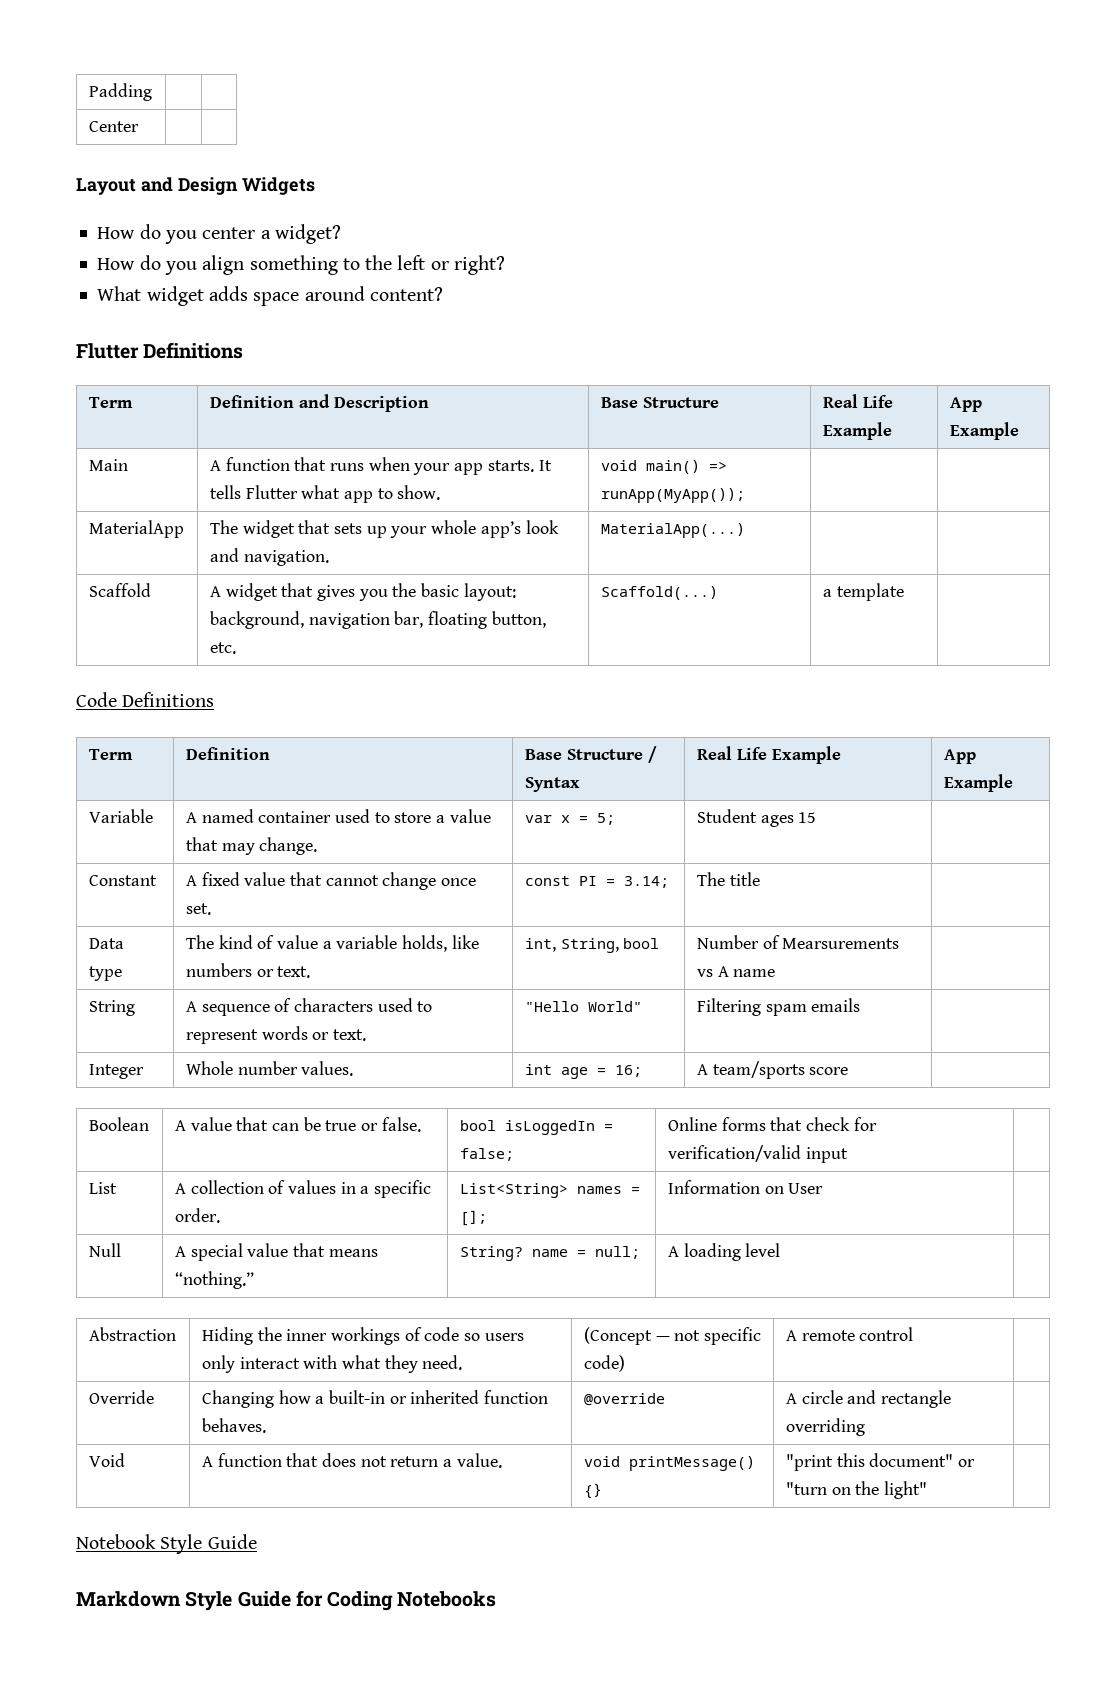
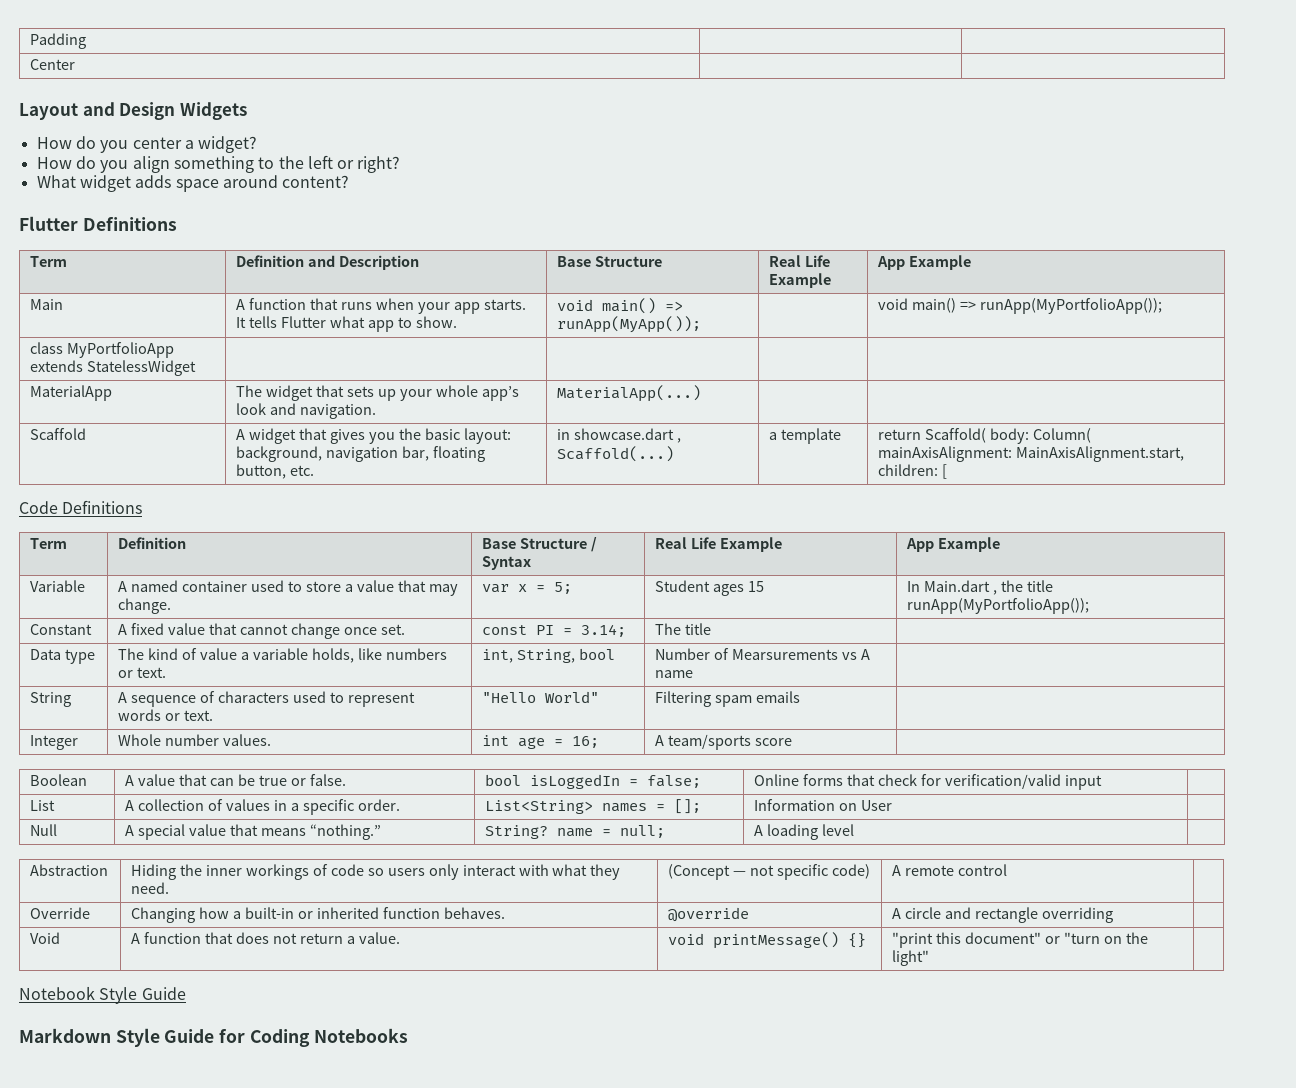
(745, 495) none -> [878,298,1163,314] [30,342,175,358] [30,360,197,376] | void main() => runApp(MyPortfolioApp()); // class MyPortfolioApp extends StatelessWidget | | |
(236, 648) none -> [557,428,682,443] in showcase.dart ,
(904, 592) none -> [878,428,1092,444] [878,446,1185,462] [878,464,948,479] return Scaffold( body: Column( mainAxisAlignment: MainAxisAlignment.start, children: [
(817, 817) none -> [907,580,1054,595] [907,598,1090,614] In Main.dart , the title runApp(MyPortfolioApp());

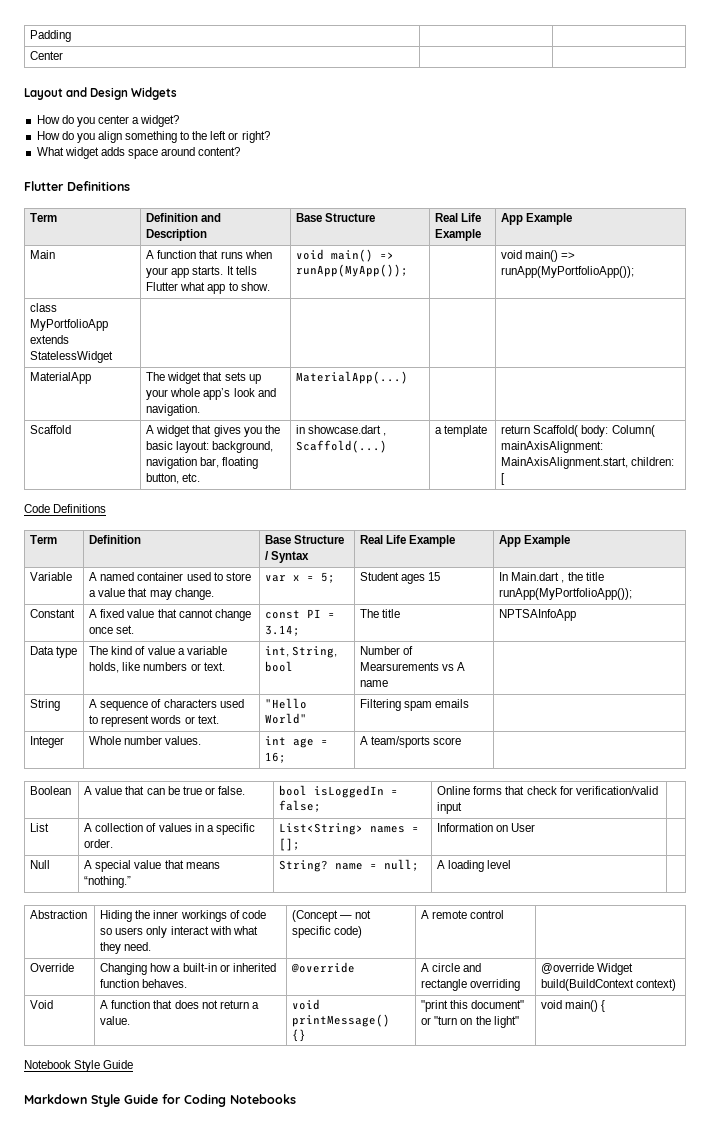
(712, 629) none -> [499,609,577,621] NPTSAInfoApp
(1114, 915) none -> [541,963,634,975] [541,979,677,991] @override Widget build(BuildContext context)
(930, 958) none -> [541,1000,606,1012] void main() {

